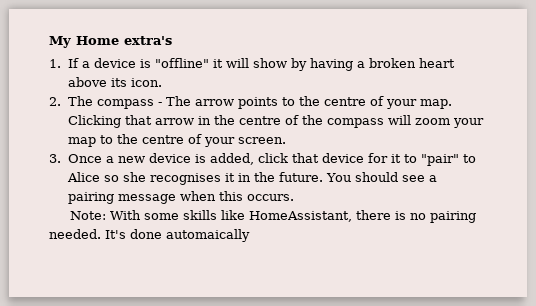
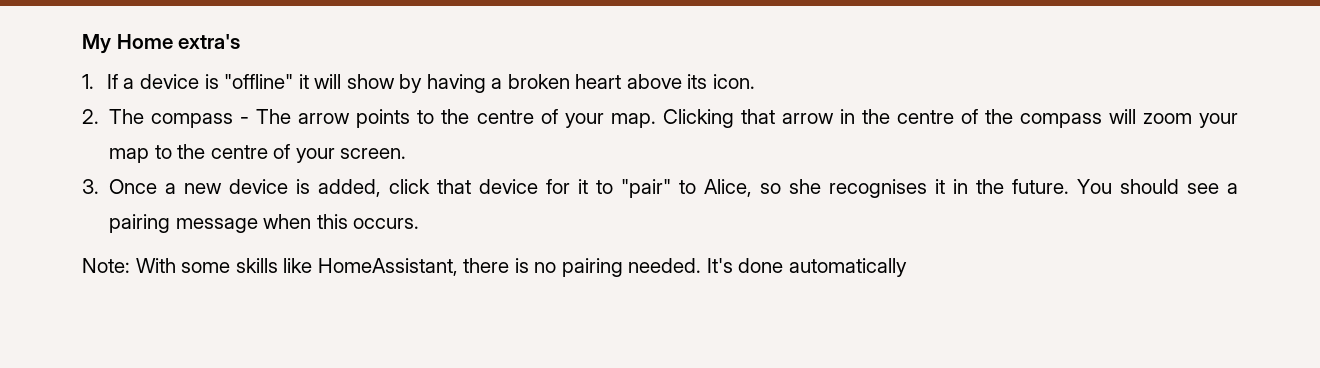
[66,172,100,182] Alice -> [704,179,753,197] Alice,
[166,229,250,242] automaically -> [788,258,907,277] automatically

